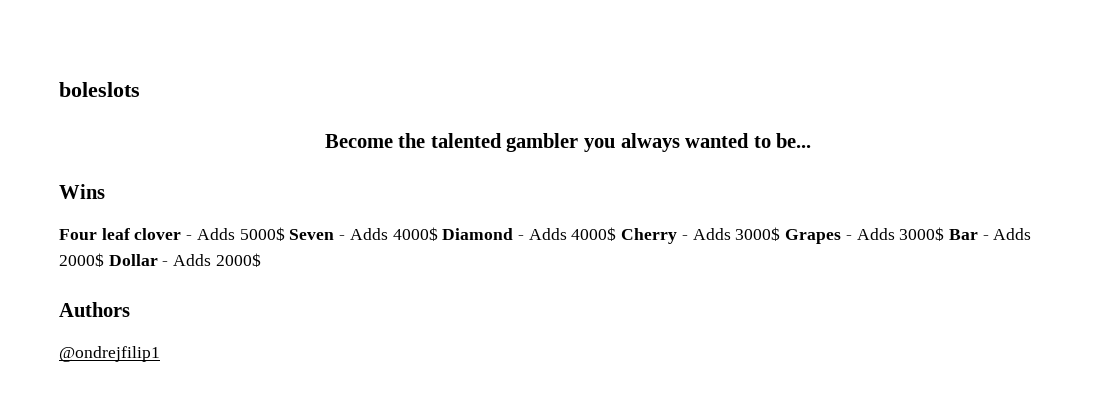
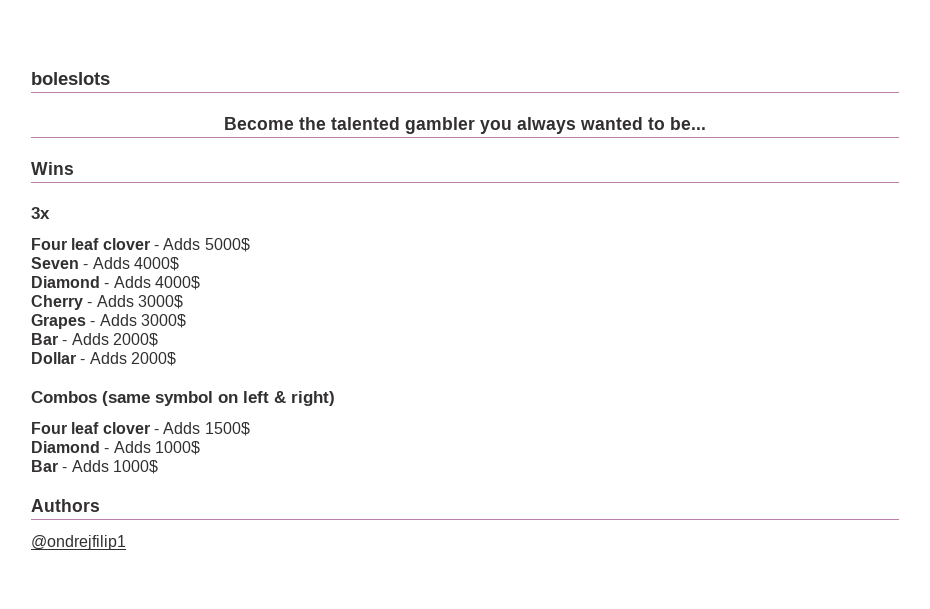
(105, 191) none -> [31,207,50,219] // 3x
(285, 234) none -> (250, 245) //
(438, 234) none -> (179, 264) //
(617, 234) none -> (200, 283) //
(781, 234) none -> (183, 302) //
(945, 234) none -> (186, 321) //
(104, 260) none -> (158, 340) //
(261, 260) none -> [31,391,335,406] [31,422,250,436] [31,441,200,455] [31,460,158,474] // Combos (same symbol on left & right) // Four leaf clover - Adds 1500$ // Diamond - Adds 1000$ // Bar - Adds 1000$

